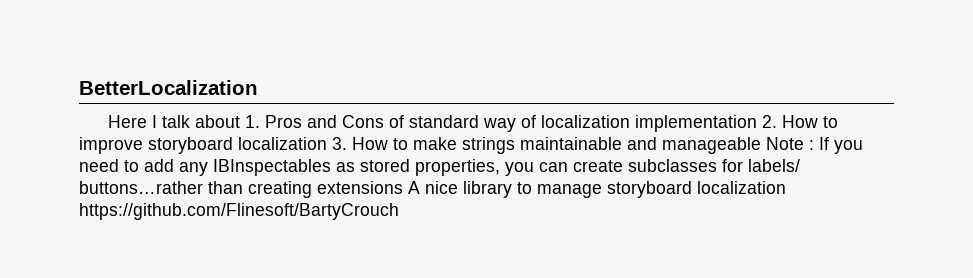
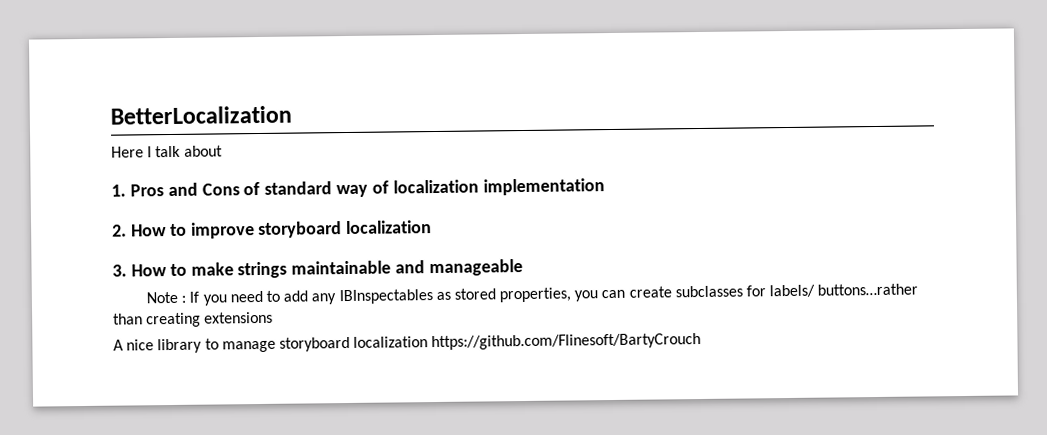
(240, 121) none -> (223, 151) //
(757, 123) none -> (605, 187) //
(327, 143) none -> (433, 227) //
(761, 145) none -> (524, 268) //
(403, 187) none -> (274, 317) //

